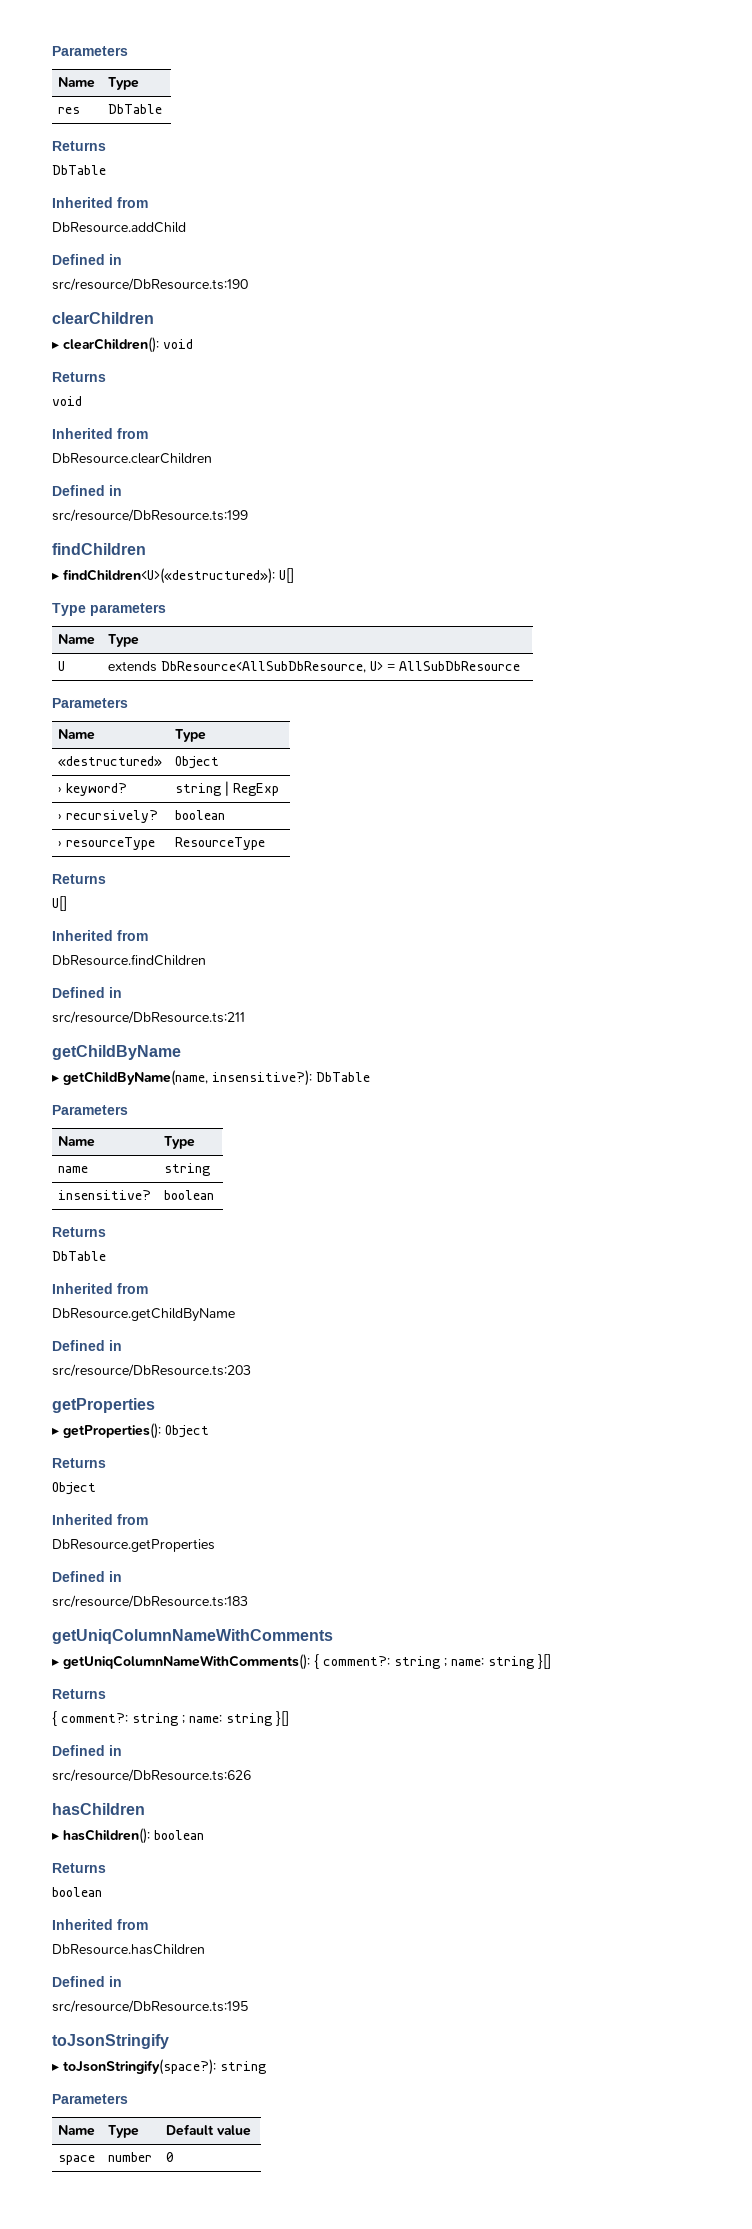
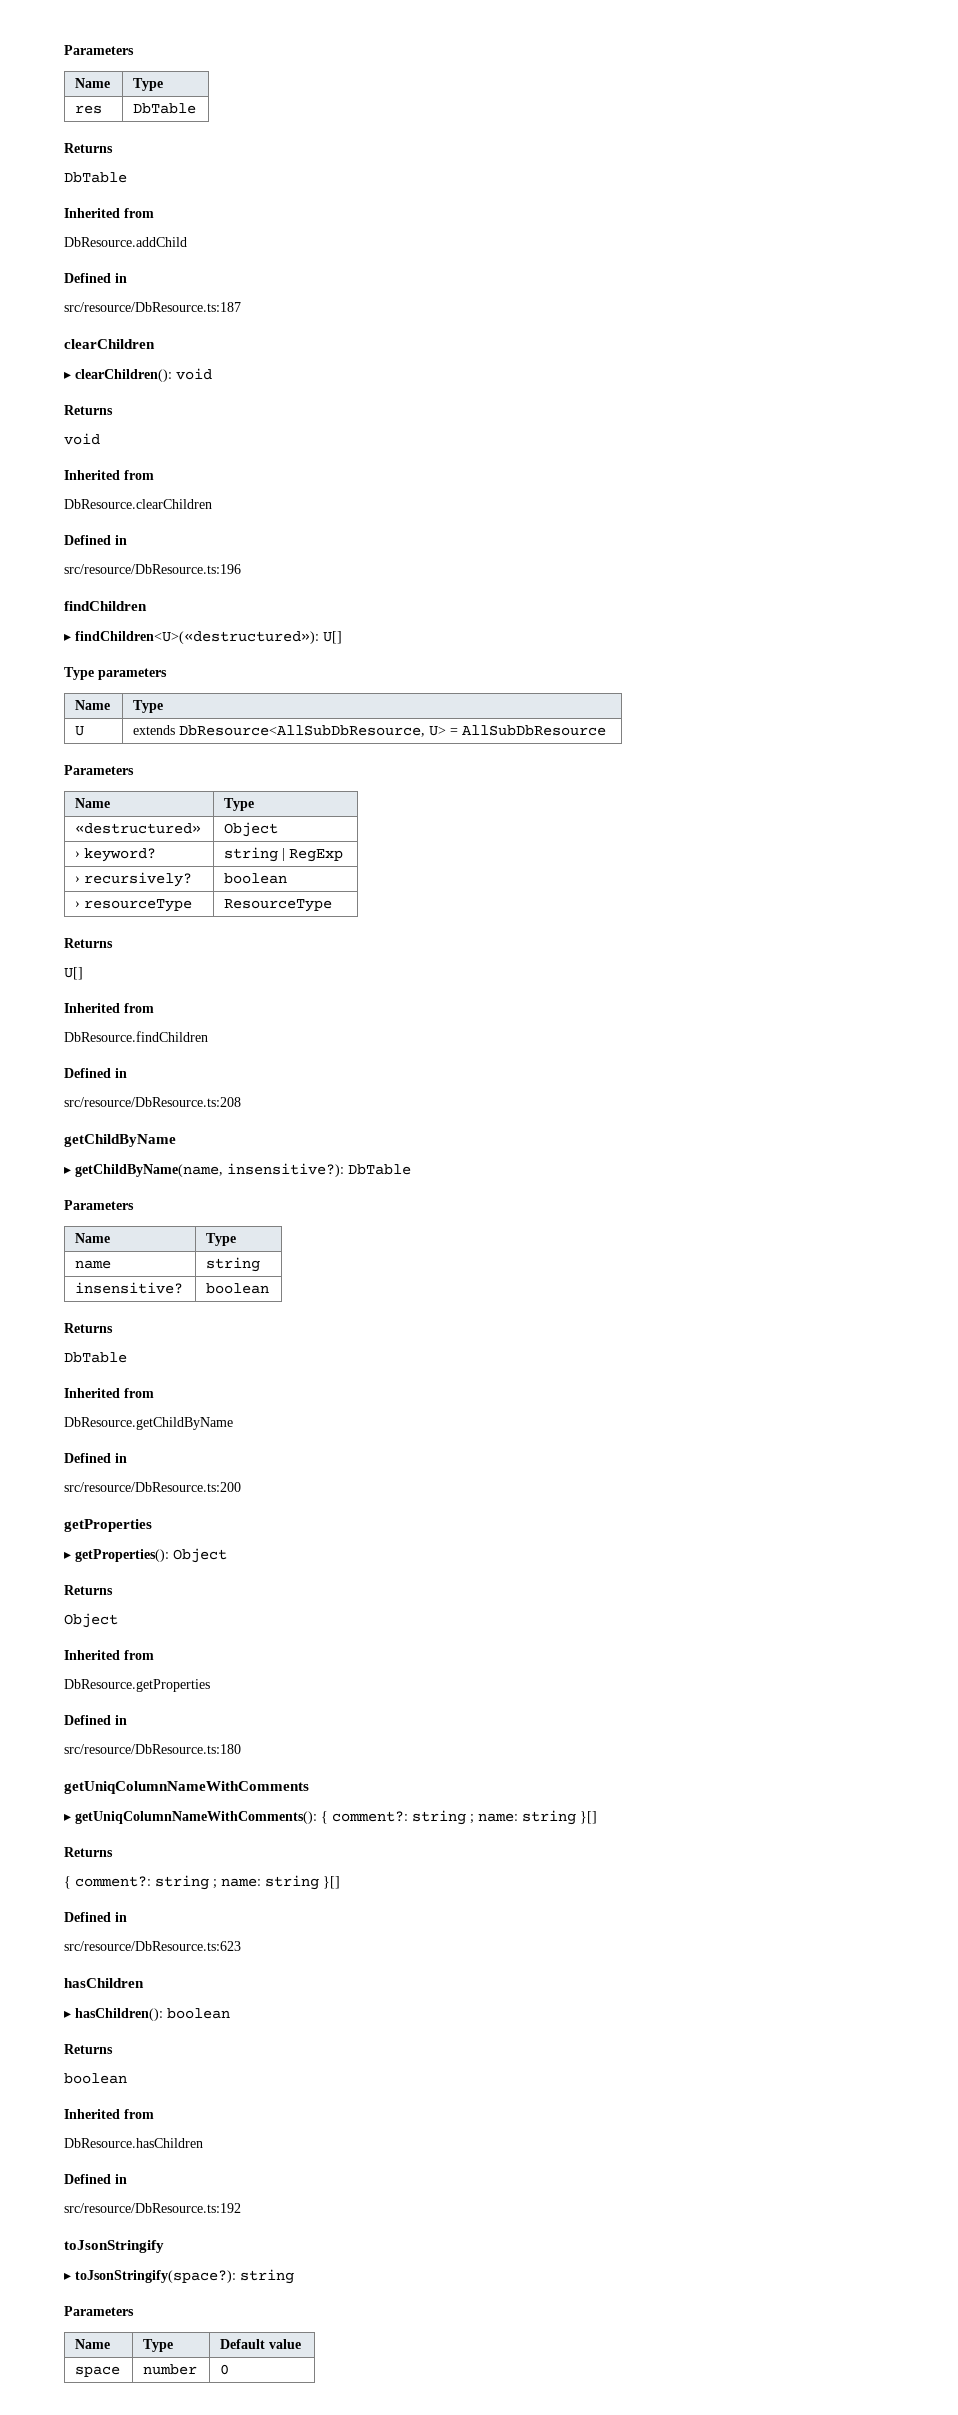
[52,278,248,291] src/resource/DbResource.ts:190 -> [64,302,241,312] src/resource/DbResource.ts:187
[52,509,248,522] src/resource/DbResource.ts:199 -> [64,564,241,574] src/resource/DbResource.ts:196
[52,1011,245,1024] src/resource/DbResource.ts:211 -> [64,1097,241,1107] src/resource/DbResource.ts:208
[52,1364,251,1377] src/resource/DbResource.ts:203 -> [64,1482,241,1492] src/resource/DbResource.ts:200
[52,1595,248,1608] src/resource/DbResource.ts:183 -> [64,1744,241,1754] src/resource/DbResource.ts:180
[52,1769,251,1782] src/resource/DbResource.ts:626 -> [64,1941,241,1951] src/resource/DbResource.ts:623
[52,2000,248,2013] src/resource/DbResource.ts:195 -> [64,2203,241,2213] src/resource/DbResource.ts:192

